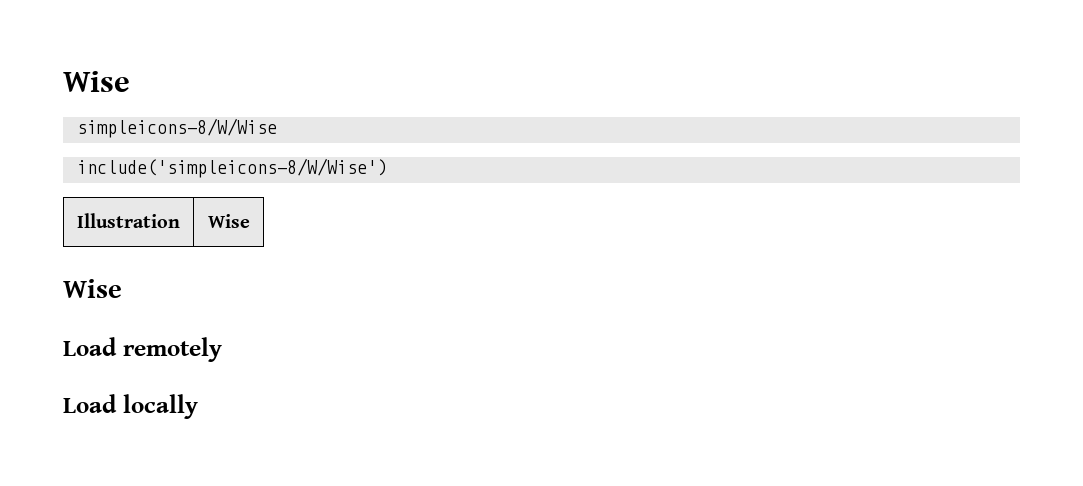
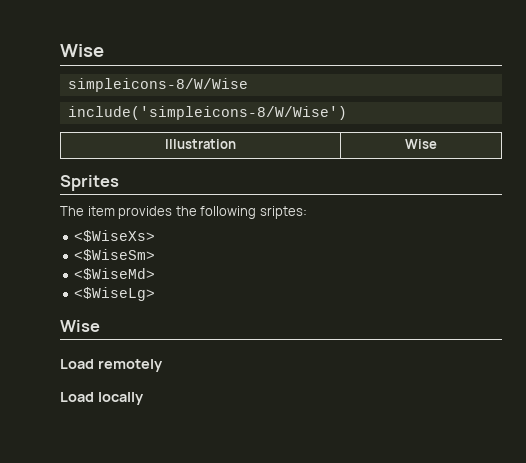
(250, 221) none -> [60,175,119,191] [60,206,307,219] [74,230,156,242] [74,249,156,261] [74,268,156,280] [74,287,156,301] // Sprites // The item provides the following sriptes: // <$WiseXs> // <$WiseSm> // <$WiseMd> // <$WiseLg>

